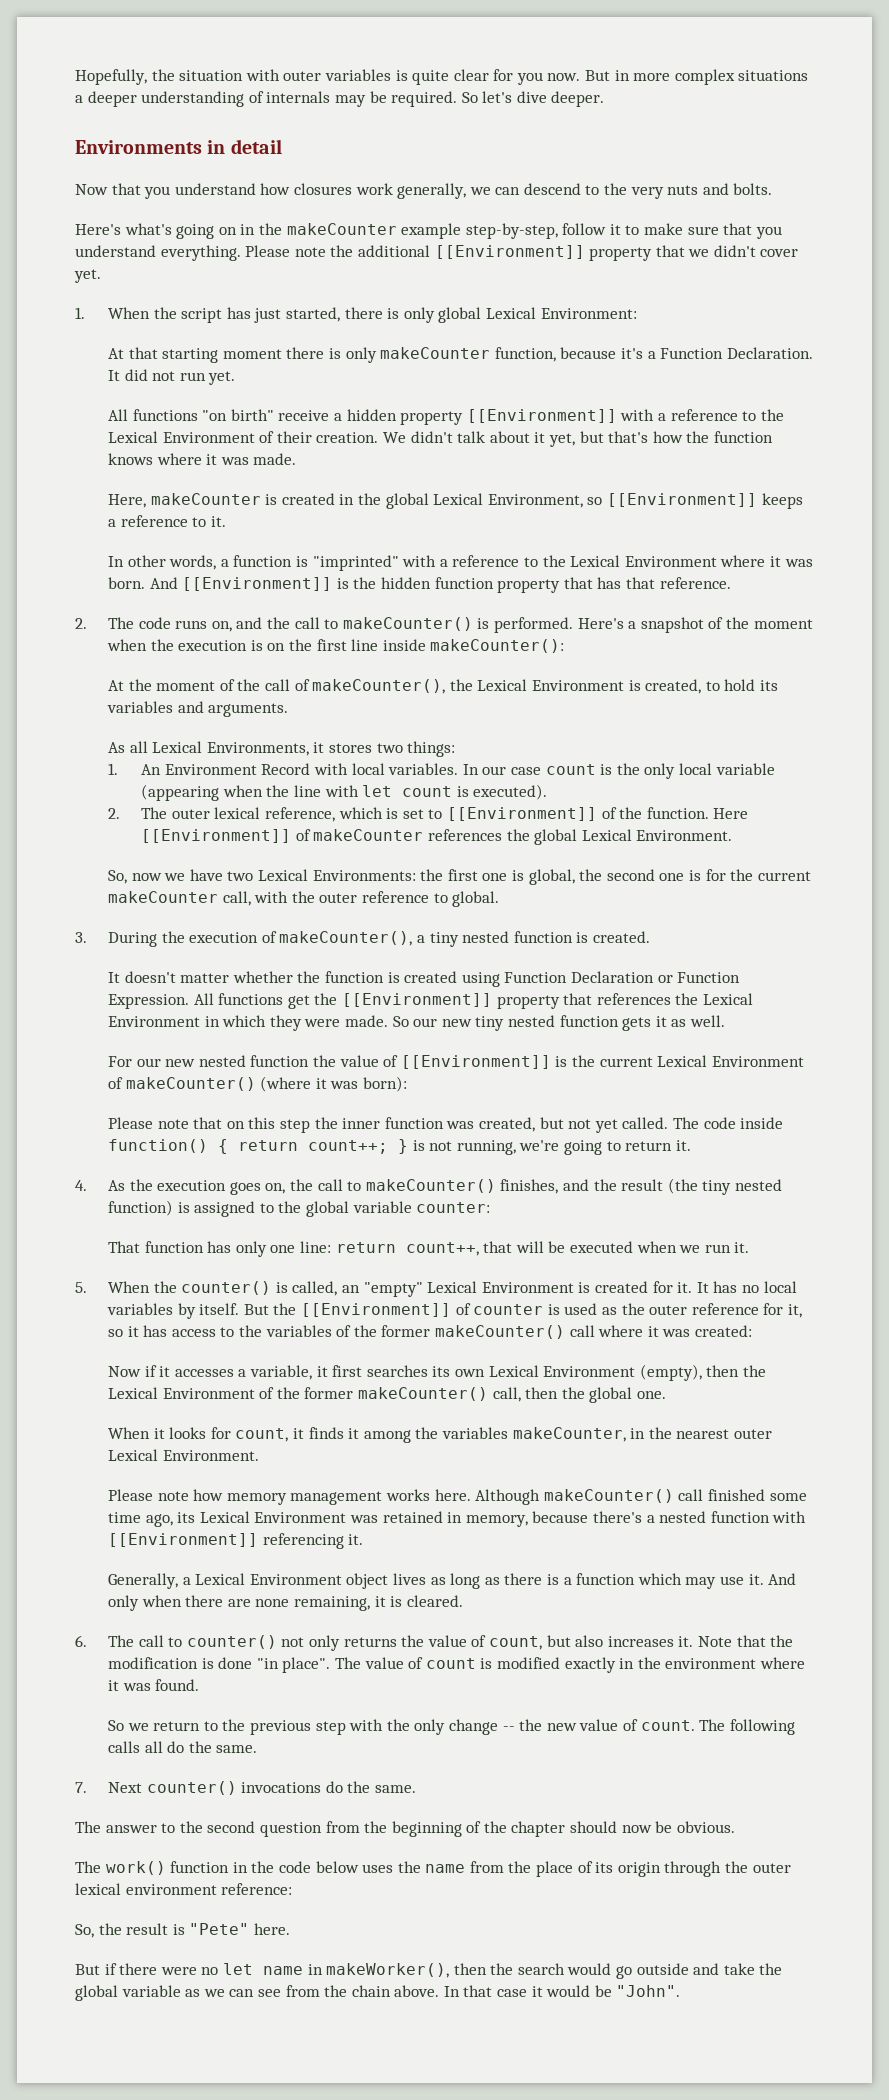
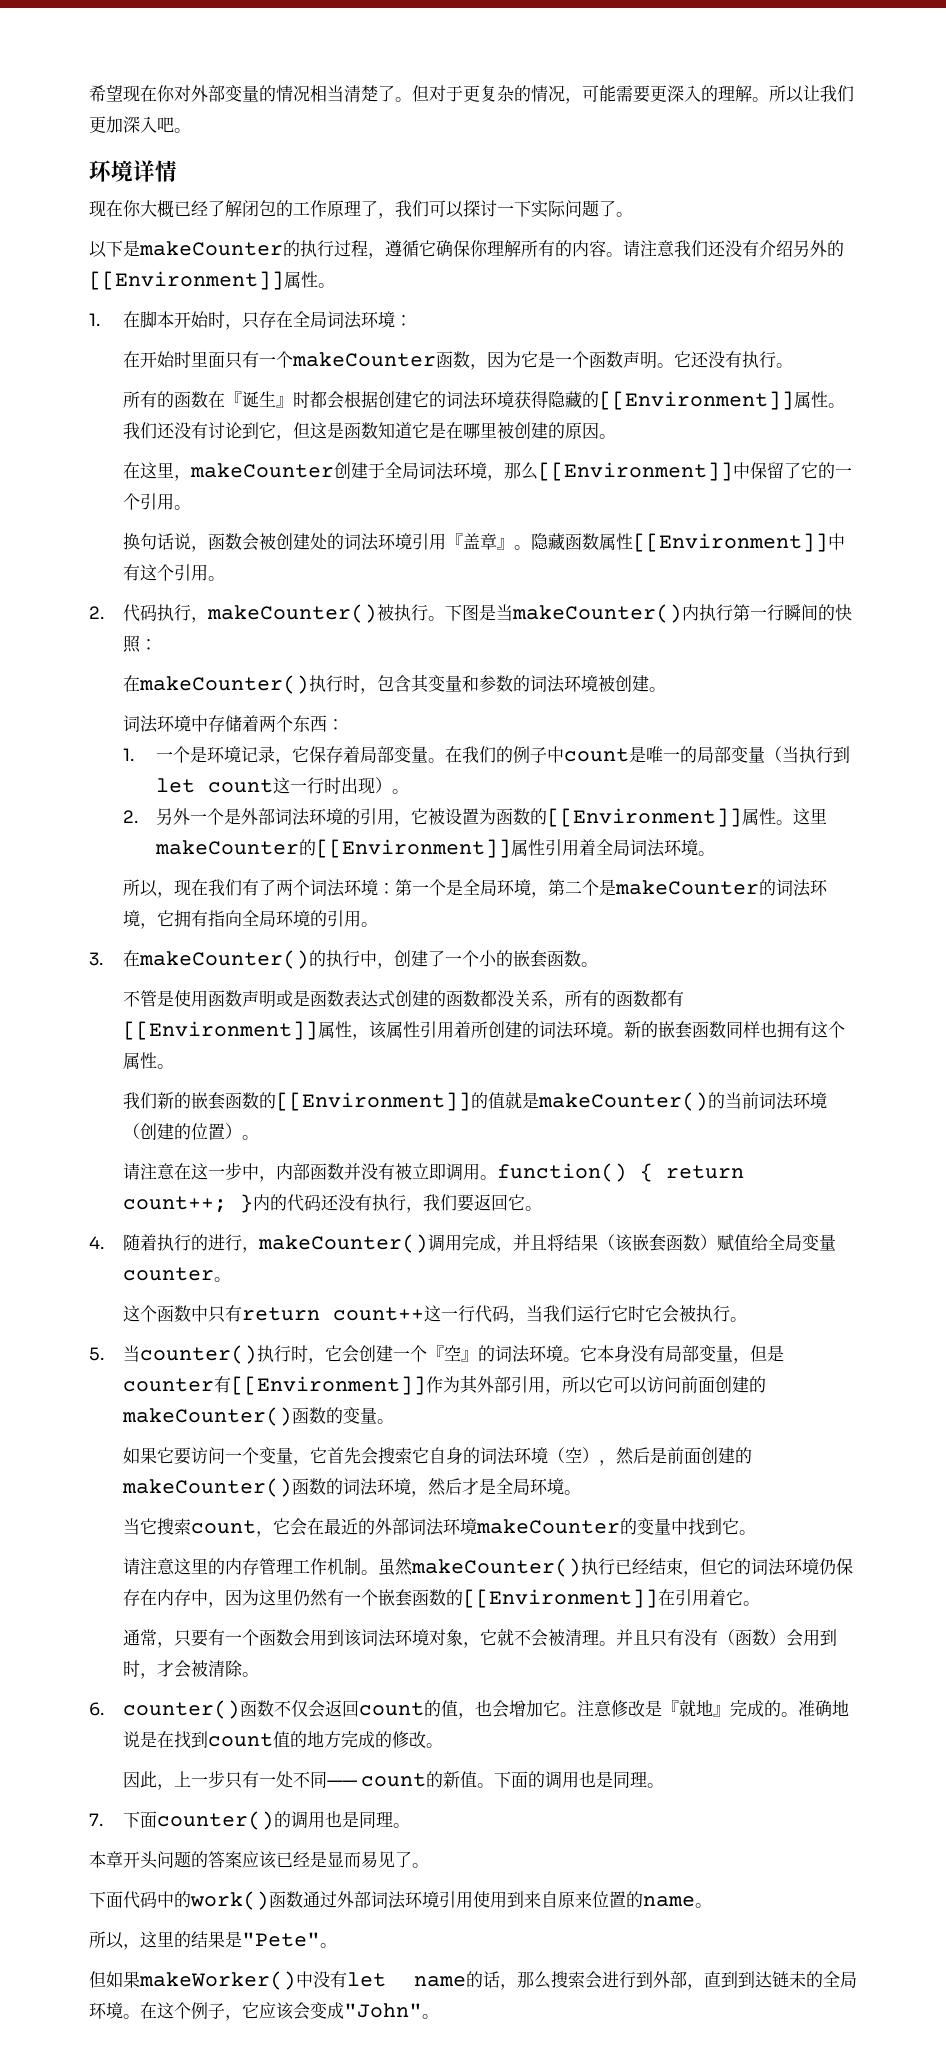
[75,69,809,85] [75,91,605,107] [75,139,282,154] [75,183,773,199] [75,223,782,239] [75,245,799,261] [74,269,101,283] [75,307,637,323] [108,347,813,363] [108,369,236,385] [108,409,784,425] [108,431,773,447] [108,453,297,465] [108,493,803,509] [108,515,226,527] [108,555,813,571] [108,577,731,593] [75,617,813,633] [107,639,565,653] [108,679,778,694] [107,701,289,717] [108,741,456,757] [108,763,775,779] [141,784,548,801] [108,807,749,822] [141,829,733,845] [108,869,811,885] [108,891,500,907] [75,931,651,947] [108,971,741,987] [108,993,754,1009] [108,1015,725,1031] [108,1055,804,1069] [108,1076,408,1092] [108,1117,784,1133] Hopefully, the situation with outer variables is quite clear for you now. But in more complex situations a deeper understanding of internals may be required. So let's dive deeper. // Environments in detail // Now that you understand how closures work generally, we can descend to the very nuts and bolts. // Here's what's going on in the makeCounter example step-by-step, follow it to make sure that you understand everything. Please note the additional [[Environment]] property that we didn't cover yet. // 1. When the script has just started, there is only global Lexical Environment: // At that starting moment there is only makeCounter function, because it's a Function Declaration. It did not run yet. // All functions "on birth" receive a hidden property [[Environment]] with a reference to the Lexical Environment of their creation. We didn't talk about it yet, but that's how the function knows where it was made. // Here, makeCounter is created in the global Lexical Environment, so [[Environment]] keeps a reference to it. // In other words, a function is "imprinted" with a reference to the Lexical Environment where it was born. And [[Environment]] is the hidden function property that has that reference. // 2. The code runs on, and the call to makeCounter() is performed. Here's a snapshot of the moment when the execution is on the first line inside makeCounter(): // At the moment of the call of makeCounter(), the Lexical Environment is created, to hold its variables and arguments. // As all Lexical Environments, it stores two things: // 1. An Environment Record with local variables. In our case count is the only local variable (appearing when the line with let count is executed). // 2. The outer lexical reference, which is set to [[Environment]] of the function. Here [[Environment]] of makeCounter references the global Lexical Environment. // So, now we have two Lexical Environments: the first one is global, the second one is for the current makeCounter call, with the outer reference to global. // 3. During the execution of makeCounter(), a tiny nested function is created. // It doesn't matter whether the function is created using Function Declaration or Function Expression. All functions get the [[Environment]] property that references the Lexical Environment in which they were made. So our new tiny nested function gets it as well. // For our new nested function the value of [[Environment]] is the current Lexical Environment of makeCounter() (where it was born): // Please note that on this step the inner function was created, but not yet called. The code inside -> [89,84,854,104] [89,116,191,133] [89,160,177,182] [89,200,633,219] [89,240,844,259] [89,271,335,290] [89,311,412,330] [122,351,793,370] [122,391,845,410] [122,422,616,441] [122,462,852,481] [122,493,191,510] [122,533,845,552] [122,564,225,581] [89,604,852,623] [122,635,157,653] [122,674,666,694] [122,715,344,733] [122,746,851,765] [156,777,410,794] [122,808,828,827] [155,839,716,858] [122,879,828,898] [122,910,378,929] [89,950,598,969] [122,990,684,1009] [122,1021,845,1040] [122,1052,174,1069] [122,1091,827,1111] [122,1123,259,1140] [122,1162,497,1182] 希望现在你对外部变量的情况相当清楚了。但对于更复杂的情况，可能需要更深入的理解。所以让我们更加深入吧。 // 环境详情 // 现在你大概已经了解闭包的工作原理了，我们可以探讨一下实际问题了。 // 以下是makeCounter的执行过程，遵循它确保你理解所有的内容。请注意我们还没有介绍另外的[[Environment]]属性。 // 1.在脚本开始时，只存在全局词法环境： // 在开始时里面只有一个makeCounter函数，因为它是一个函数声明。它还没有执行。 // 所有的函数在『诞生』时都会根据创建它的词法环境获得隐藏的[[Environment]]属性。我们还没有讨论到它，但这是函数知道它是在哪里被创建的原因。 // 在这里，makeCounter创建于全局词法环境，那么[[Environment]]中保留了它的一个引用。 // 换句话说，函数会被创建处的词法环境引用『盖章』。隐藏函数属性[[Environment]]中有这个引用。 // 2.代码执行，makeCounter()被执行。下图是当makeCounter()内执行第一行瞬间的快照： // 在makeCounter()执行时，包含其变量和参数的词法环境被创建。 // 词法环境中存储着两个东西： // 1.一个是环境记录，它保存着局部变量。在我们的例子中count是唯一的局部变量（当执行到let count这一行时出现）。 // 2.另外一个是外部词法环境的引用，它被设置为函数的[[Environment]]属性。这里makeCounter的[[Environment]]属性引用着全局词法环境。 // 所以，现在我们有了两个词法环境：第一个是全局环境，第二个是makeCounter的词法环境，它拥有指向全局环境的引用。 // 3.在makeCounter()的执行中，创建了一个小的嵌套函数。 // 不管是使用函数声明或是函数表达式创建的函数都没关系，所有的函数都有[[Environment]]属性，该属性引用着所创建的词法环境。新的嵌套函数同样也拥有这个属性。 // 我们新的嵌套函数的[[Environment]]的值就是makeCounter()的当前词法环境（创建的位置）。 // 请注意在这一步中，内部函数并没有被立即调用。
[412,1140,691,1155] [75,1178,782,1195] [108,1200,491,1217] [108,1241,750,1257] [75,1281,797,1297] [107,1303,802,1319] [108,1325,752,1339] [108,1364,766,1381] [108,1387,667,1403] [108,1427,772,1443] [108,1449,259,1461] [108,1489,807,1505] [108,1511,807,1527] [108,1533,364,1549] [108,1573,797,1589] [108,1595,463,1611] [75,1635,794,1651] [108,1657,805,1673] [108,1679,200,1691] [108,1719,795,1735] [108,1741,258,1753] [75,1781,417,1795] [75,1821,735,1837] [75,1861,791,1877] [75,1883,293,1895] [75,1923,290,1938] [75,1963,783,1979] [75,1985,681,2001] is not running, we're going to return it. // 4. As the execution goes on, the call to makeCounter() finishes, and the result (the tiny nested function) is assigned to the global variable counter: // That function has only one line: return count++, that will be executed when we run it. // 5. When the counter() is called, an "empty" Lexical Environment is created for it. It has no local variables by itself. But the [[Environment]] of counter is used as the outer reference for it, so it has access to the variables of the former makeCounter() call where it was created: // Now if it accesses a variable, it first searches its own Lexical Environment (empty), then the Lexical Environment of the former makeCounter() call, then the global one. // When it looks for count, it finds it among the variables makeCounter, in the nearest outer Lexical Environment. // Please note how memory management works here. Although makeCounter() call finished some time ago, its Lexical Environment was retained in memory, because there's a nested function with [[Environment]] referencing it. // Generally, a Lexical Environment object lives as long as there is a function which may use it. And only when there are none remaining, it is cleared. // 6. The call to counter() not only returns the value of count, but also increases it. Note that the modification is done "in place". The value of count is modified exactly in the environment where it was found. // So we return to the previous step with the only change -- the new value of count. The following calls all do the same. // 7. Next counter() invocations do the same. // The answer to the second question from the beginning of the chapter should now be obvious. // The work() function in the code below uses the name from the place of its origin through the outer lexical environment reference: // So, the result is "Pete" here. // But if there were no let name in makeWorker(), then the search would go outside and take the global variable as we can see from the chain above. In that case it would be "John". -> [252,1194,542,1213] [89,1234,836,1253] [122,1267,231,1282] [122,1305,747,1324] [89,1345,784,1364] [122,1375,766,1395] [121,1407,394,1426] [122,1447,752,1466] [121,1478,581,1497] [122,1518,756,1537] [122,1558,853,1577] [122,1589,760,1608] [122,1628,837,1648] [122,1660,259,1679] [89,1699,849,1719] [122,1731,443,1749] [122,1770,665,1790] [89,1811,410,1830] [89,1851,429,1869] [89,1891,712,1910] [89,1931,337,1950] [89,1971,857,1990] [89,2002,439,2021] 内的代码还没有执行，我们要返回它。 // 4.随着执行的进行，makeCounter()调用完成，并且将结果（该嵌套函数）赋值给全局变量counter。 // 这个函数中只有return count++这一行代码，当我们运行它时它会被执行。 // 5.当counter()执行时，它会创建一个『空』的词法环境。它本身没有局部变量，但是counter有[[Environment]]作为其外部引用，所以它可以访问前面创建的makeCounter()函数的变量。 // 如果它要访问一个变量，它首先会搜索它自身的词法环境（空），然后是前面创建的makeCounter()函数的词法环境，然后才是全局环境。 // 当它搜索count，它会在最近的外部词法环境makeCounter的变量中找到它。 // 请注意这里的内存管理工作机制。虽然makeCounter()执行已经结束，但它的词法环境仍保存在内存中，因为这里仍然有一个嵌套函数的[[Environment]]在引用着它。 // 通常，只要有一个函数会用到该词法环境对象，它就不会被清理。并且只有没有（函数）会用到时，才会被清除。 // 6. counter()函数不仅会返回count的值，也会增加它。注意修改是『就地』完成的。准确地说是在找到count值的地方完成的修改。 // 因此，上一步只有一处不同—— count的新值。下面的调用也是同理。 // 7.下面counter()的调用也是同理。 // 本章开头问题的答案应该已经是显而易见了。 // 下面代码中的work()函数通过外部词法环境引用使用到来自原来位置的name。 // 所以，这里的结果是"Pete"。 // 但如果makeWorker()中没有let name的话，那么搜索会进行到外部，直到到达链未的全局环境。在这个例子，它应该会变成"John"。

